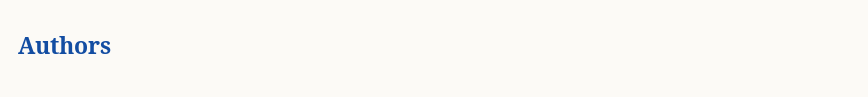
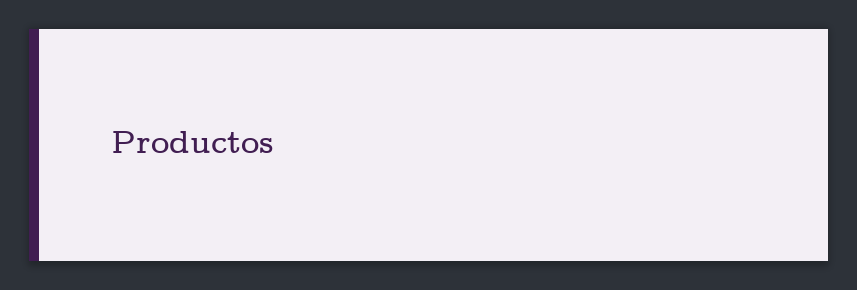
[18,36,111,54] Authors -> [111,131,274,153] Productos

